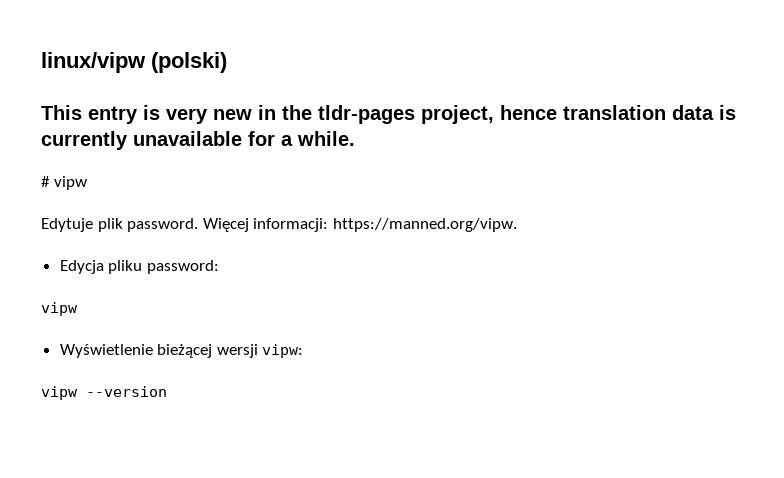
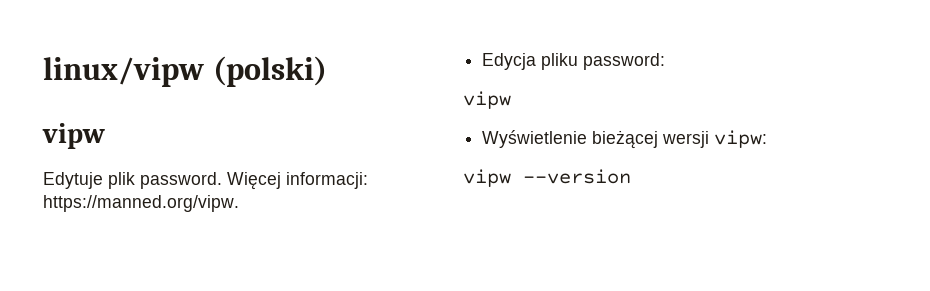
[41,105,736,124] [41,131,355,150] [41,176,50,187] This entry is very new in the tldr-pages project, hence translation data is currently unavailable for a while. // # -> (327, 71) none

